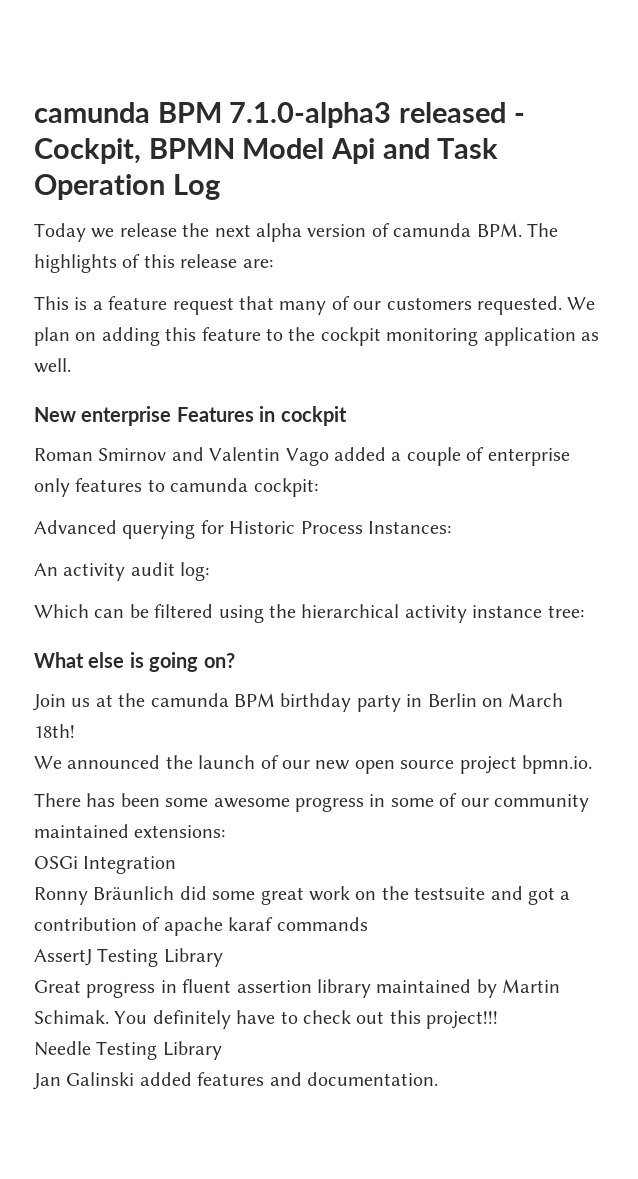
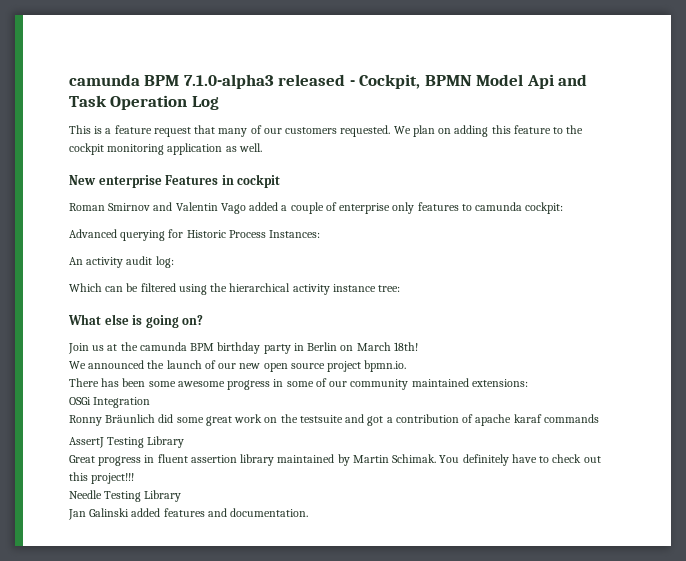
[34,223,558,242] [34,254,273,273] // Today we release the next alpha version of camunda BPM. The highlights of this release are: -> (219, 103) none

